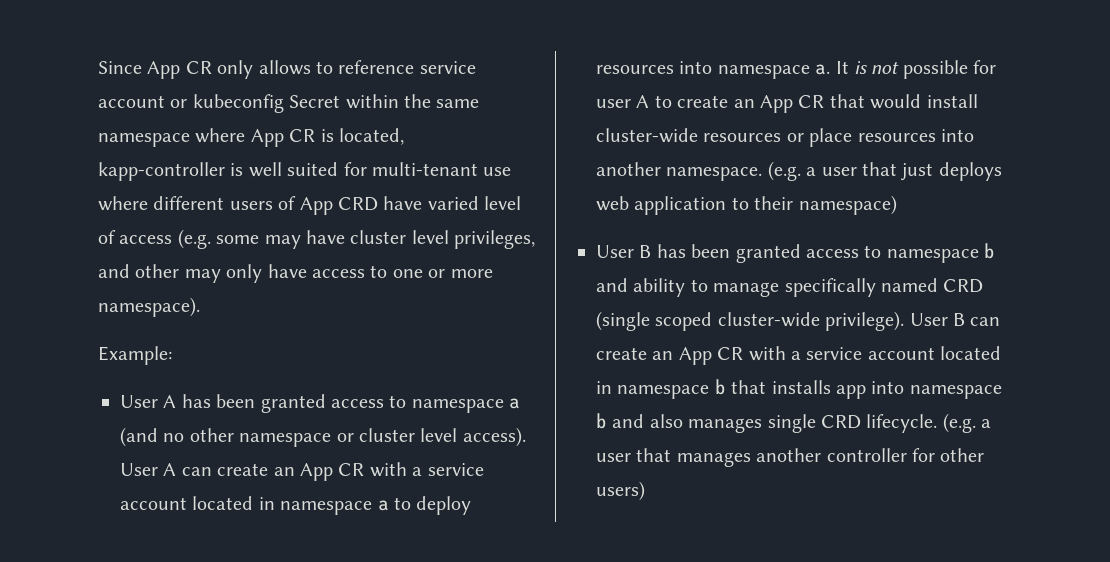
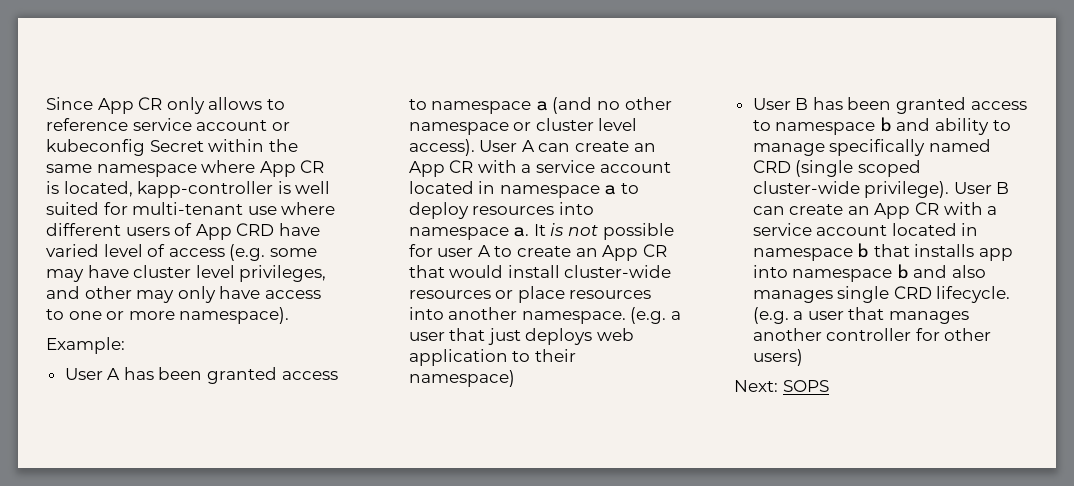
(645, 491) none -> [734,380,829,392] // Next: SOPS

